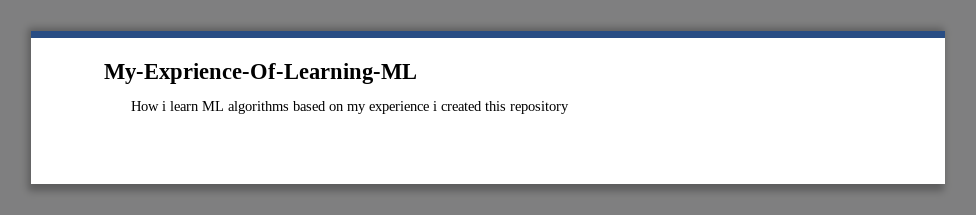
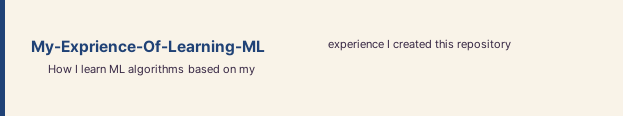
[161,101,166,111] i -> [75,64,79,73] I
[432,101,437,111] i -> [387,39,391,48] I

